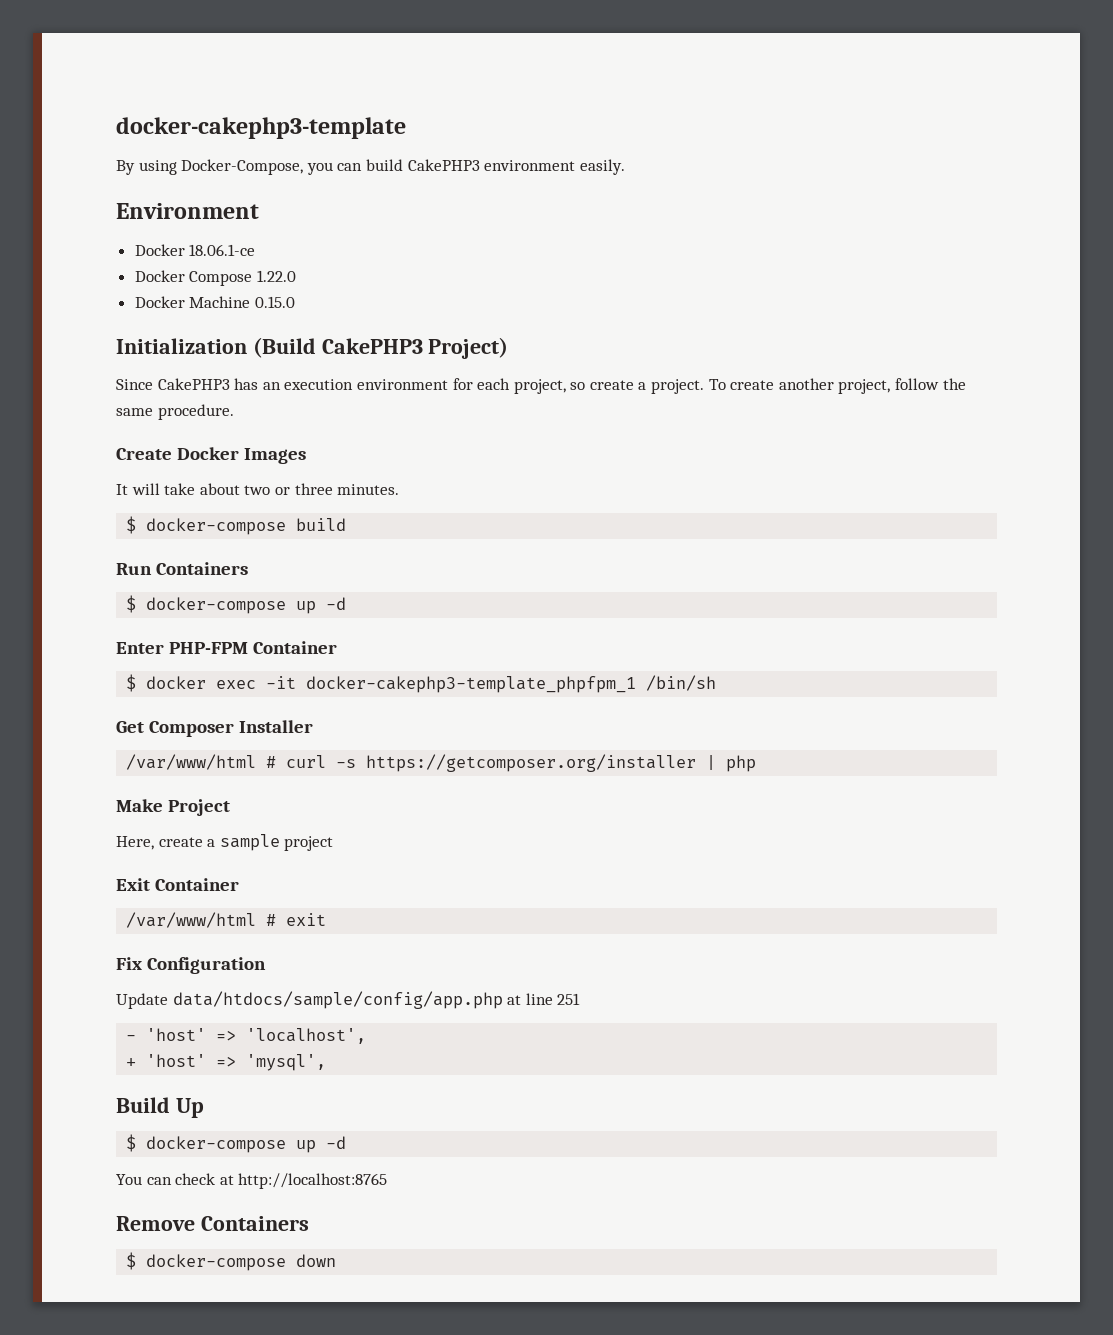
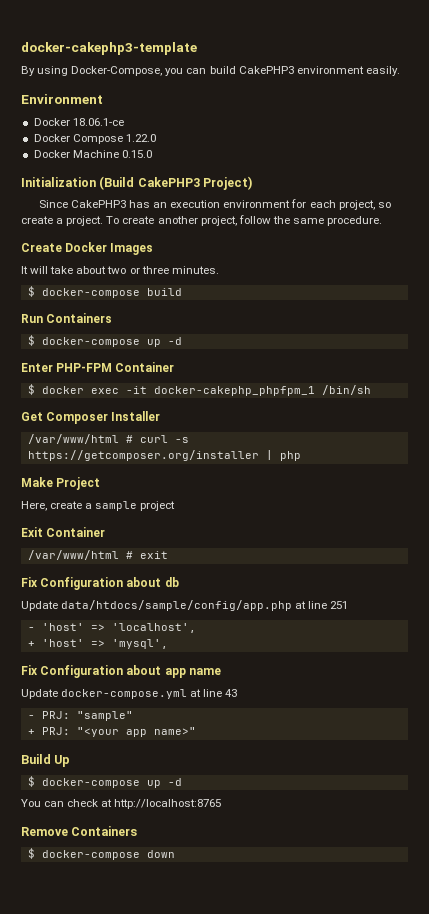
[306,676,637,693] docker-cakephp3-template_phpfpm_1 -> [153,386,315,396] docker-cakephp_phpfpm_1
(267, 965) none -> [126,577,179,587] about db
(327, 1062) none -> [21,665,221,678] [21,689,238,699] [27,711,133,721] [27,727,196,737] // Fix Configuration about app name // Update docker-compose.yml at line 43 // - PRJ: "sample" // + PRJ: "<your app name>"

